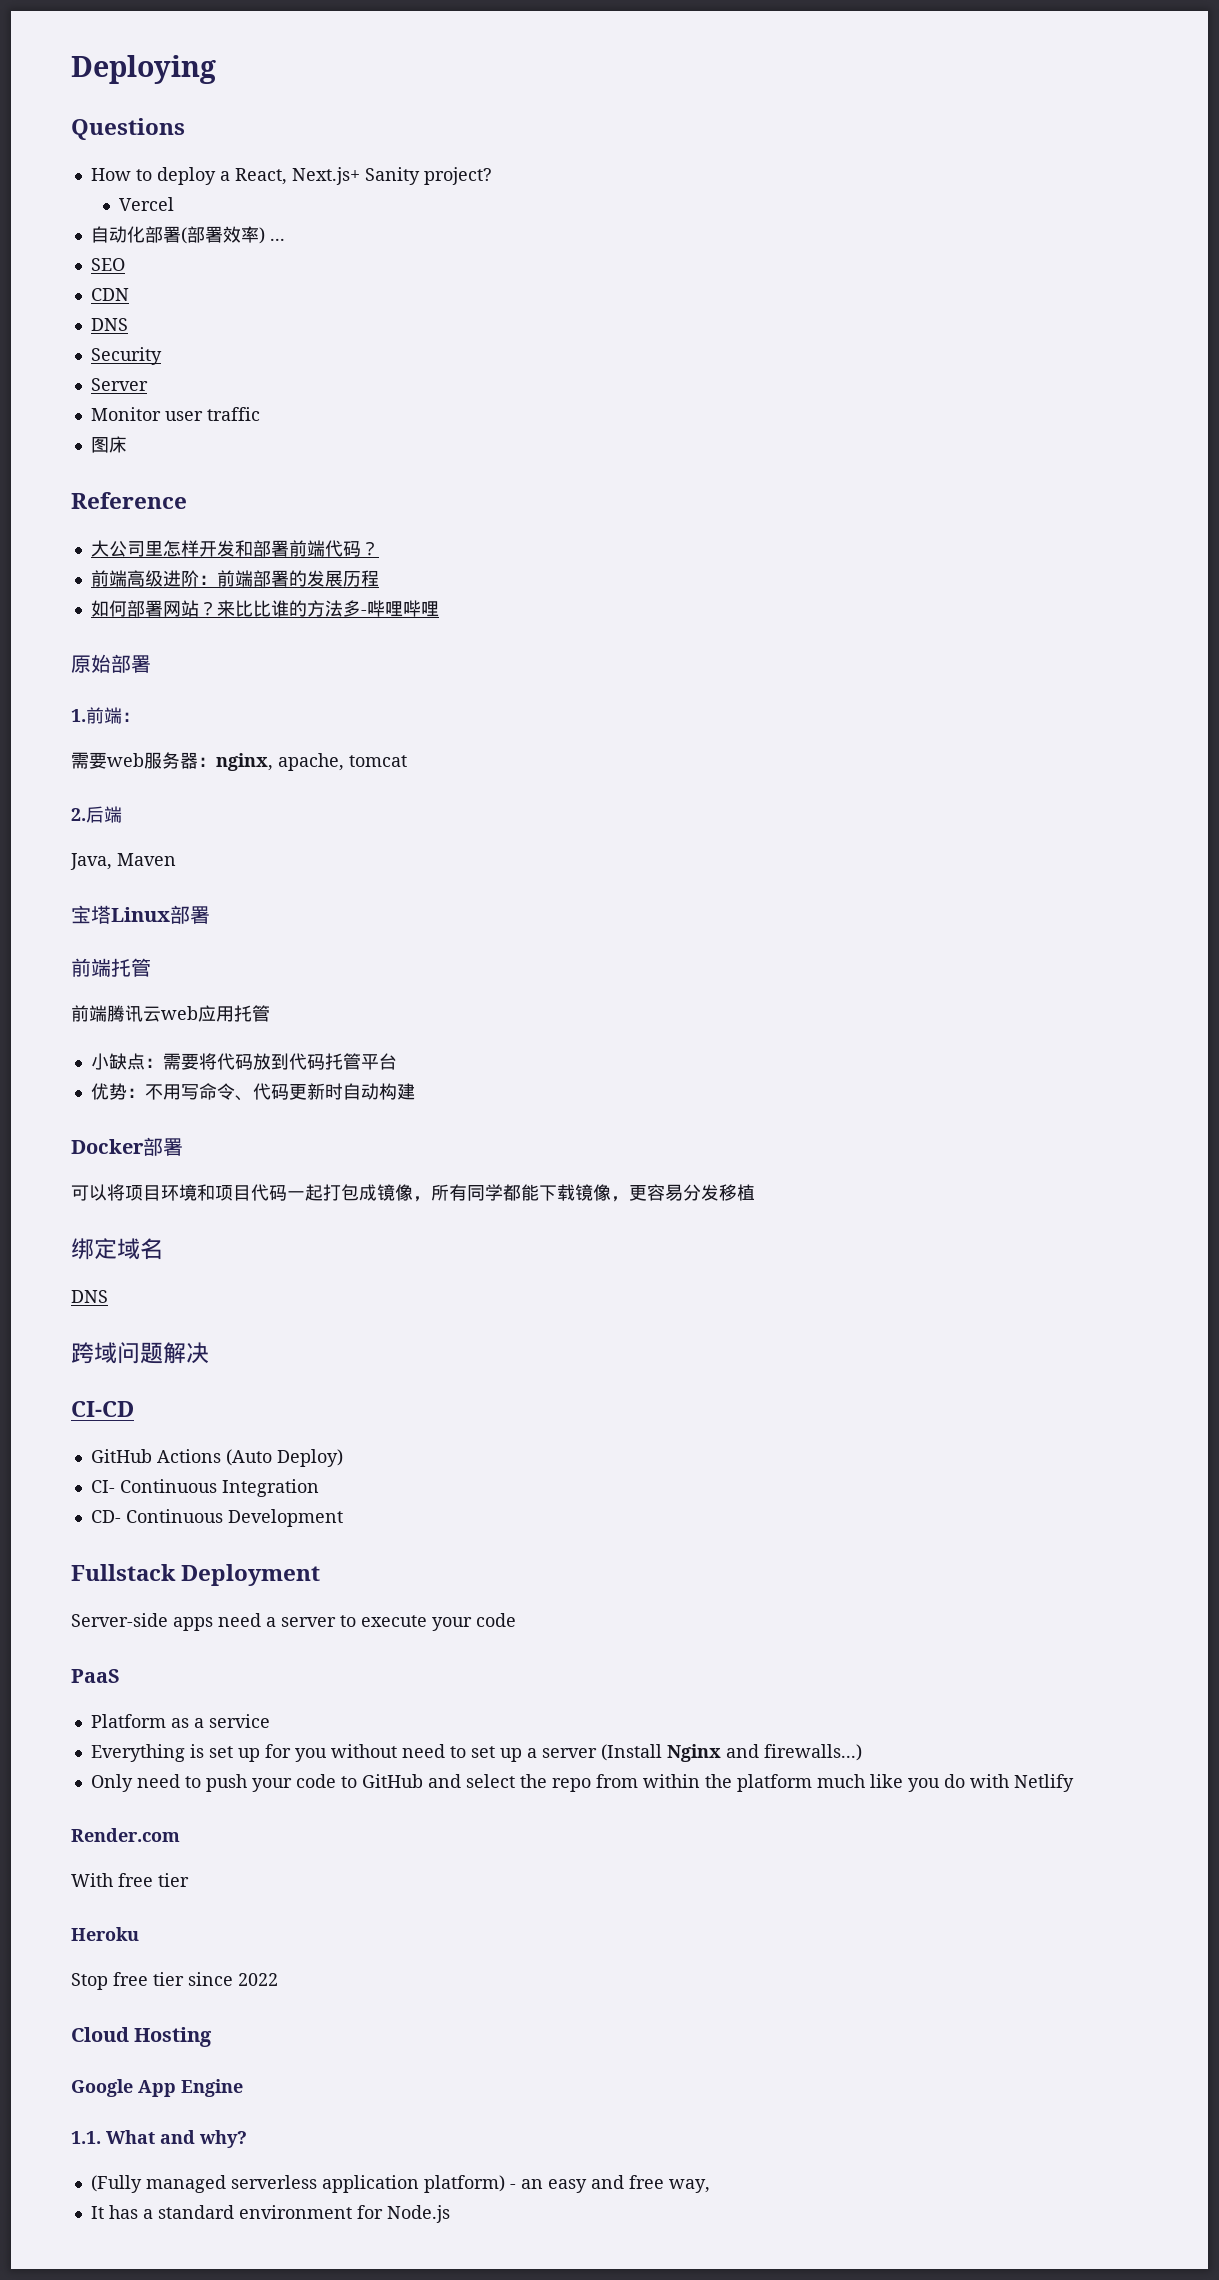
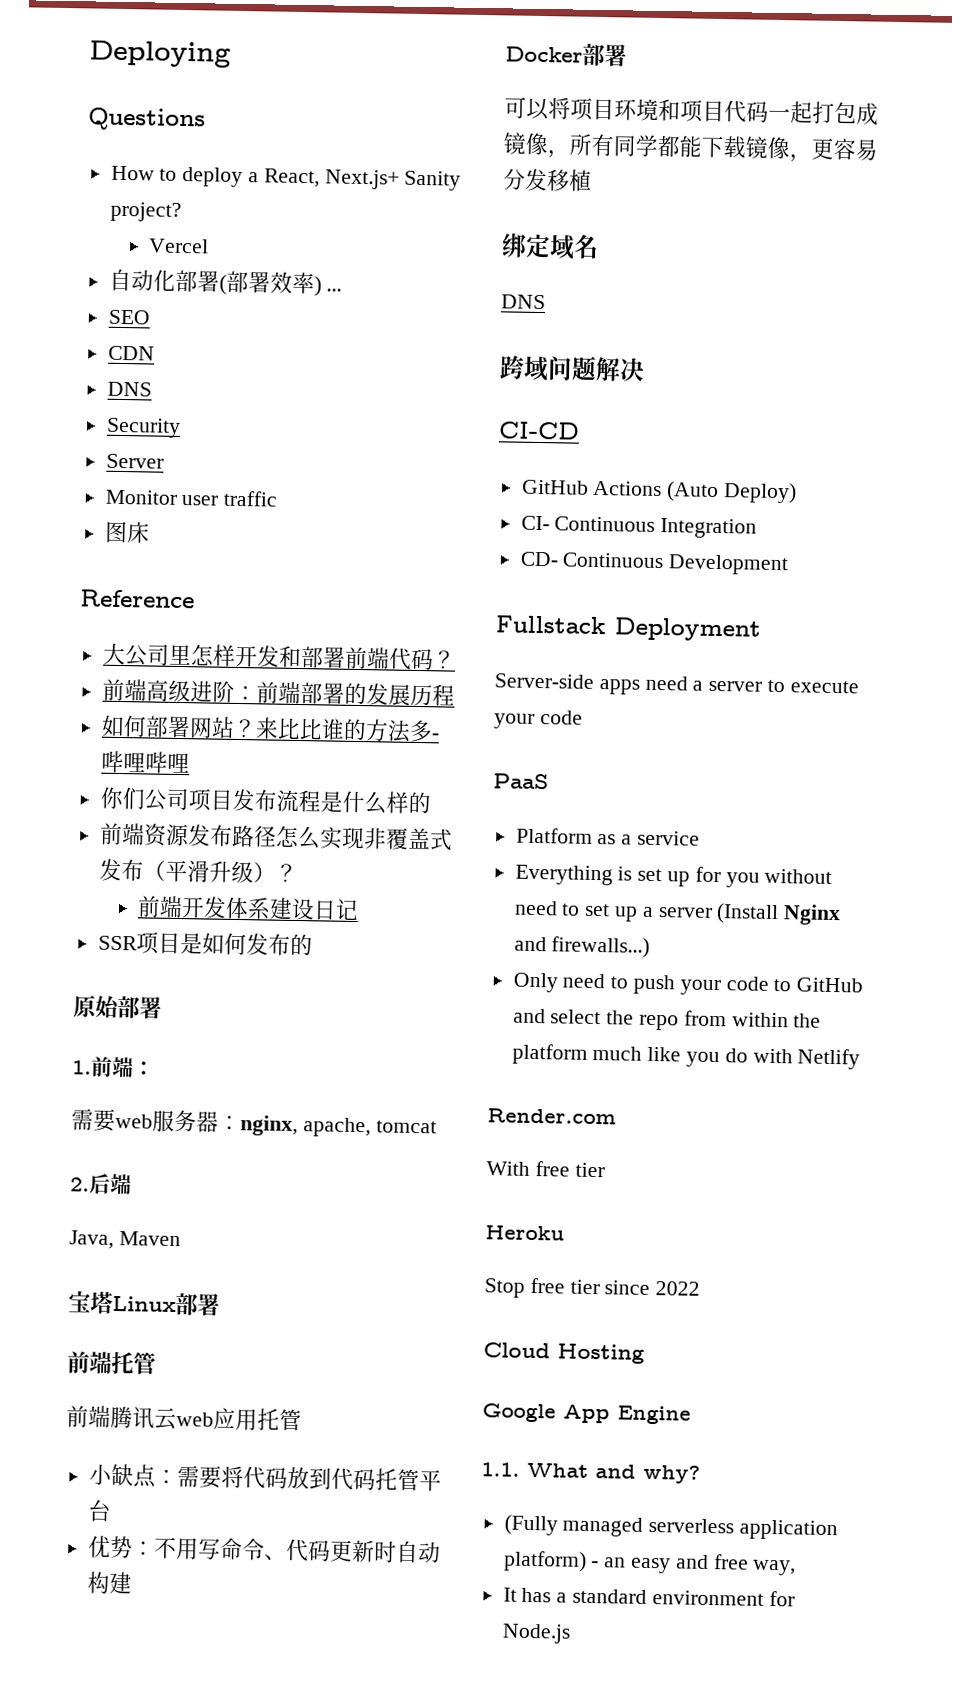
(439, 609) none -> [99,786,432,815] [99,822,453,851] [98,858,298,884] [137,895,360,921] [97,931,313,956] // 你们公司项目发布流程是什么样的 // 前端资源发布路径怎么实现非覆盖式发布（平滑升级）？ // 前端开发体系建设日记 // SSR项目是如何发布的

